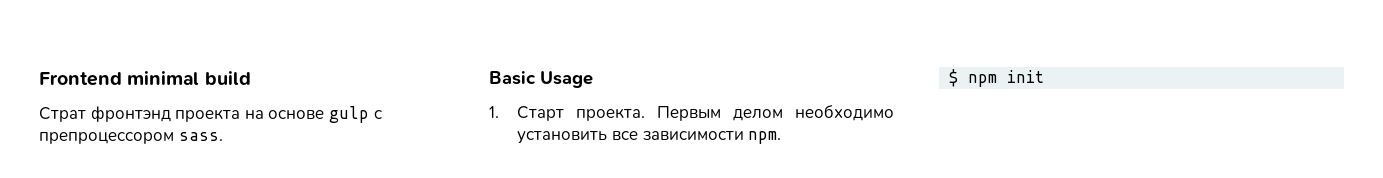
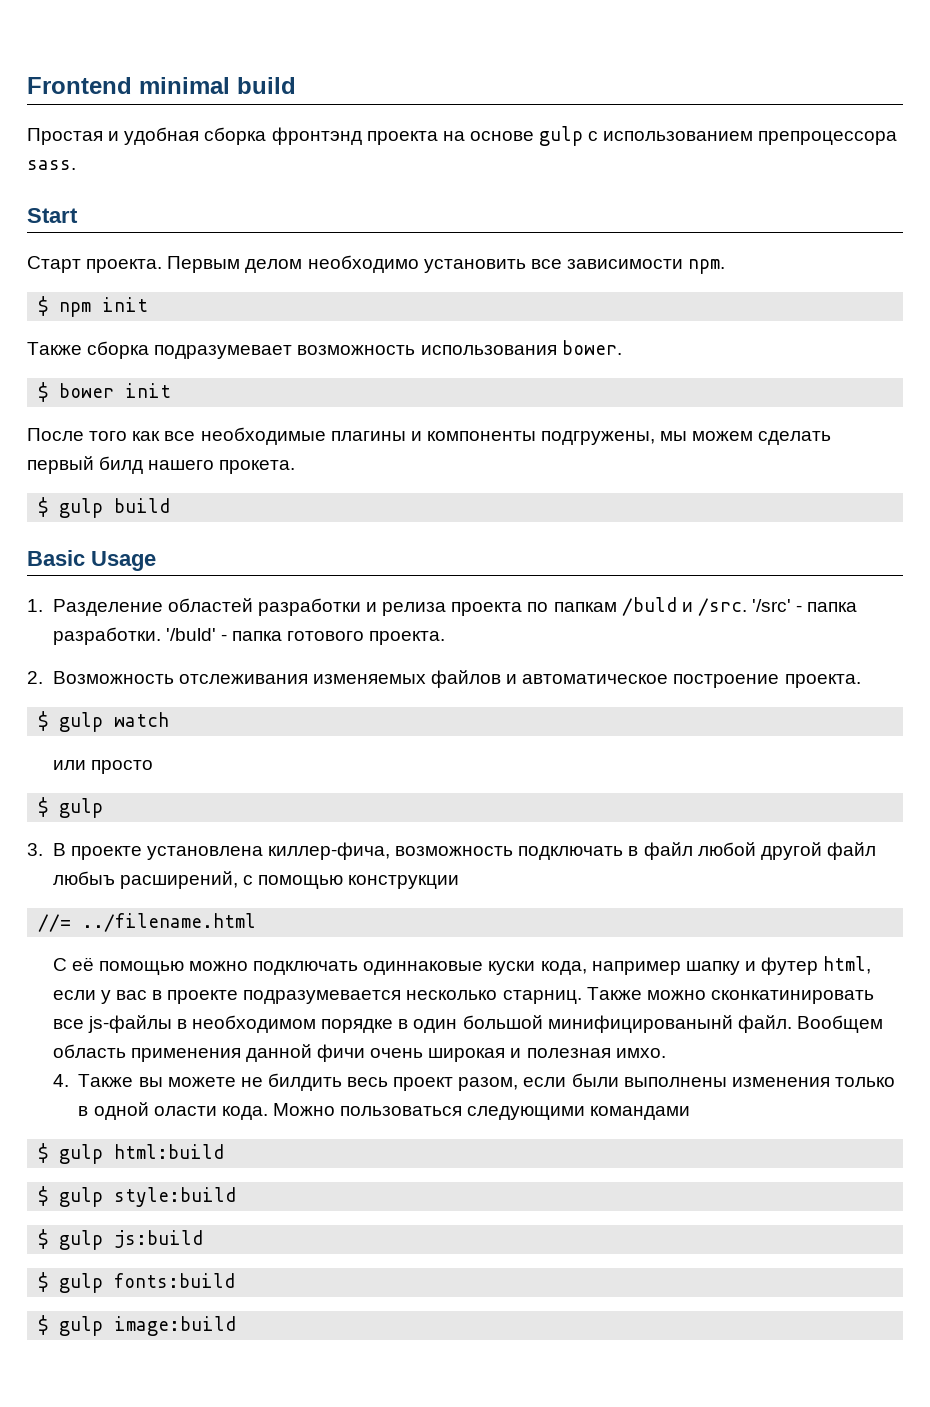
[39,107,86,122] Страт -> [27,127,267,145] Простая и удобная сборка
[39,132,174,144] препроцессором -> [603,131,898,145] использованием препроцессора
[489,71,593,88] [489,106,499,118] Basic Usage // 1. -> [27,208,78,223] Start //
(1045, 76) none -> [27,340,622,359] [38,382,172,402] [27,427,832,445] [27,456,296,474] [38,497,171,518] [27,550,156,571] [27,597,858,616] [52,627,446,645] [27,670,861,688] [38,711,170,732] [52,760,153,774] [38,797,104,818] [27,842,876,860] [52,871,460,889] [38,913,257,932] [52,956,872,975] [52,987,874,1004] [52,1015,883,1033] [52,1044,666,1062] [52,1073,895,1091] [78,1102,691,1120] [38,1143,225,1164] [38,1186,237,1207] [38,1229,204,1250] [38,1272,236,1293] [38,1315,237,1336] // Также сборка подразумевает возможность использования bower. // $ bower init // После того как все необходимые плагины и компоненты подгружены, мы можем сделать первый билд нашего прокета. // $ gulp build // Basic Usage // 1. Разделение областей разработки и релиза проекта по папкам /buld и /src. '/src' - папка разработки. '/buld' - папка готового проекта. // 2. Возможность отслеживания изменяемых файлов и автоматическое построение проекта. // $ gulp watch // или просто // $ gulp // 3. В проекте установлена киллер-фича, возможность подключать в файл любой другой файл любыъ расширений, с помощью конструкции // //= ../filename.html // С её помощью можно подключать одиннаковые куски кода, например шапку и футер html, если у вас в проекте подразумевается несколько старниц. Также можно cконкатинировать все js-файлы в необходимом порядке в один большой минифицированынй файл. Вообщем область применения данной фичи очень широкая и полезная имхо. // 4. Также вы можете не билдить весь проект разом, если были выполнены изменения только в одной оласти кода. Можно пользоваться следующими командами // $ gulp html:build // $ gulp style:build // $ gulp js:build // $ gulp fonts:build // $ gulp image:build

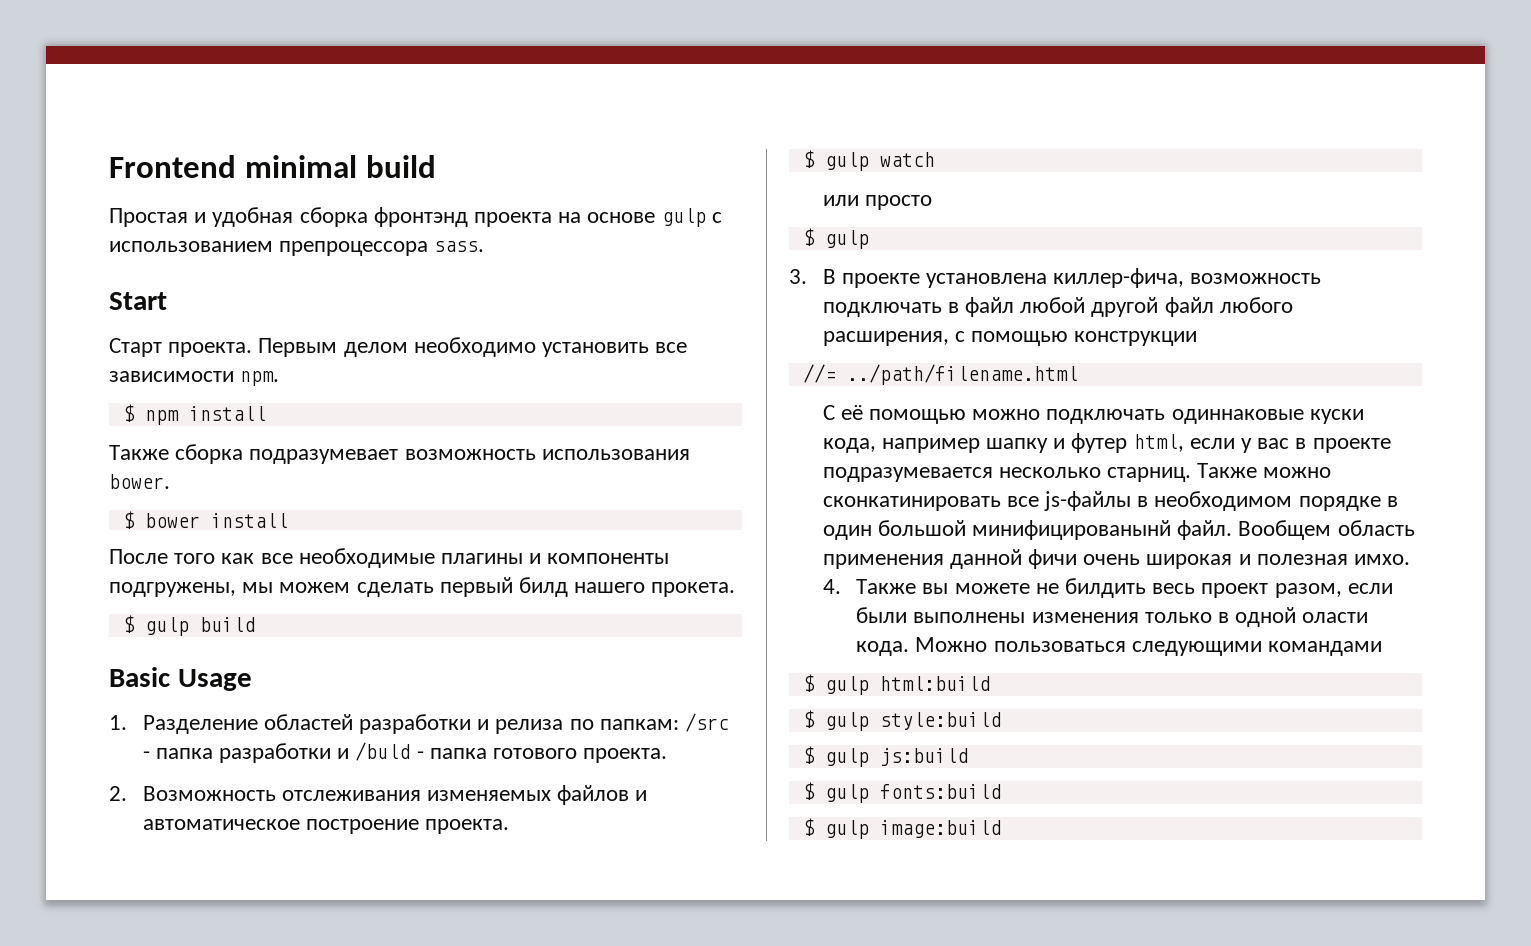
[102,297,149,312] init -> [188,406,266,421] install
[125,383,172,398] init -> [210,513,288,528] install
[451,597,858,616] [52,627,216,645] проекта по папкам /buld и /src. '/src' - папка разработки. '/buld' -> [569,713,730,732] [142,742,411,763] по папкам: /src - папка разработки и /buld
[52,871,238,889] любыъ расширений, -> [1219,297,1293,313] [822,331,949,346] любого расширения,
[82,913,257,932] ../filename.html -> [846,364,1078,385] ../path/filename.html

